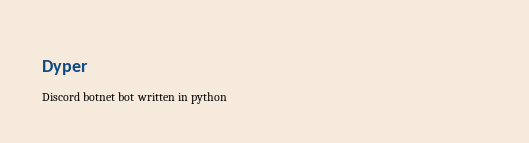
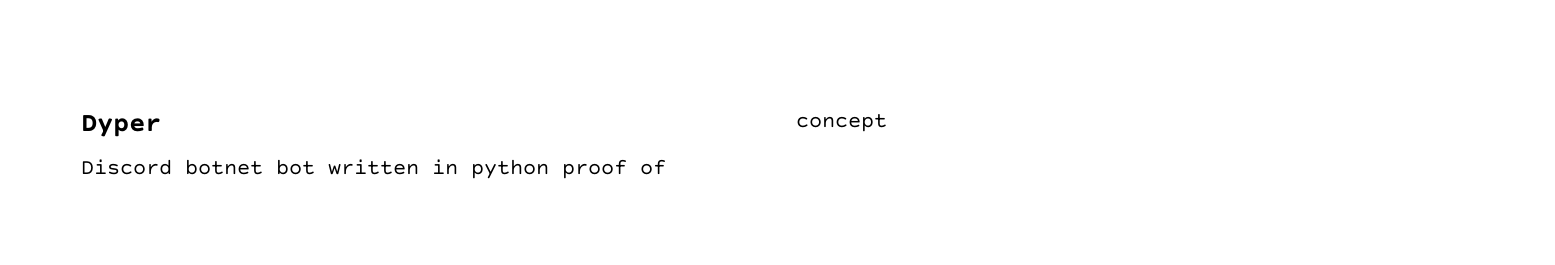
(228, 98) none -> [562,159,666,179] [796,114,887,132] proof of concept

